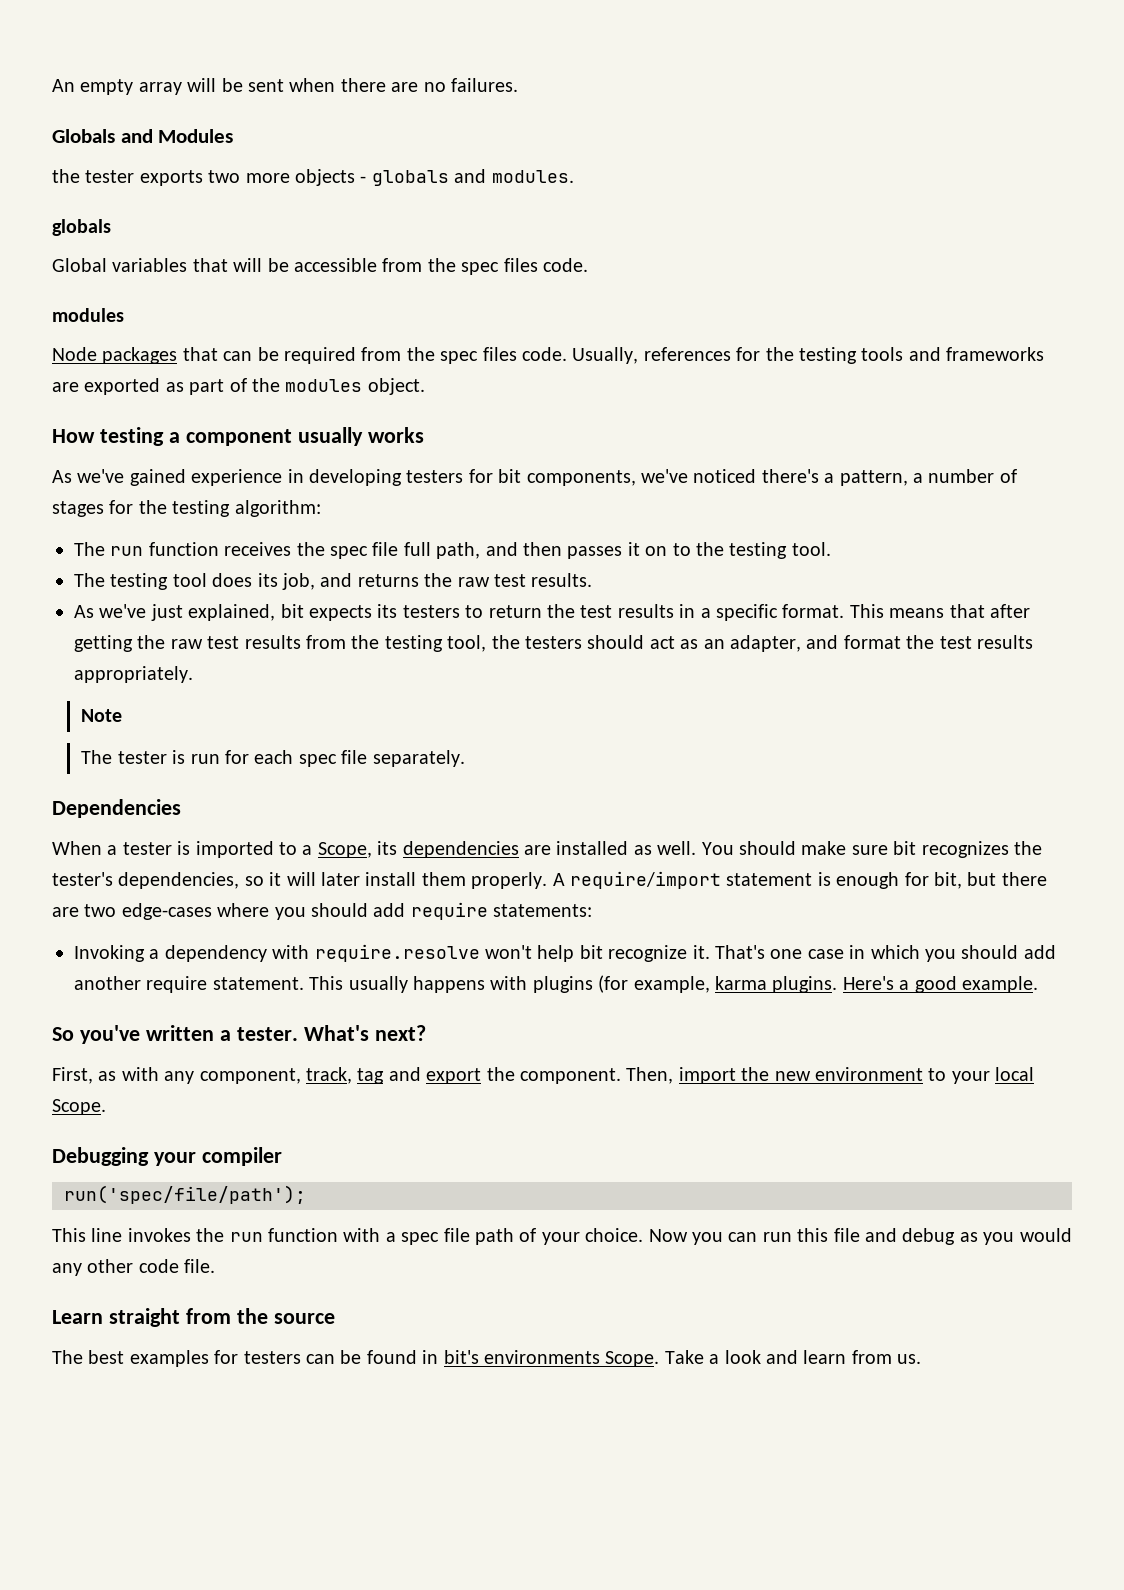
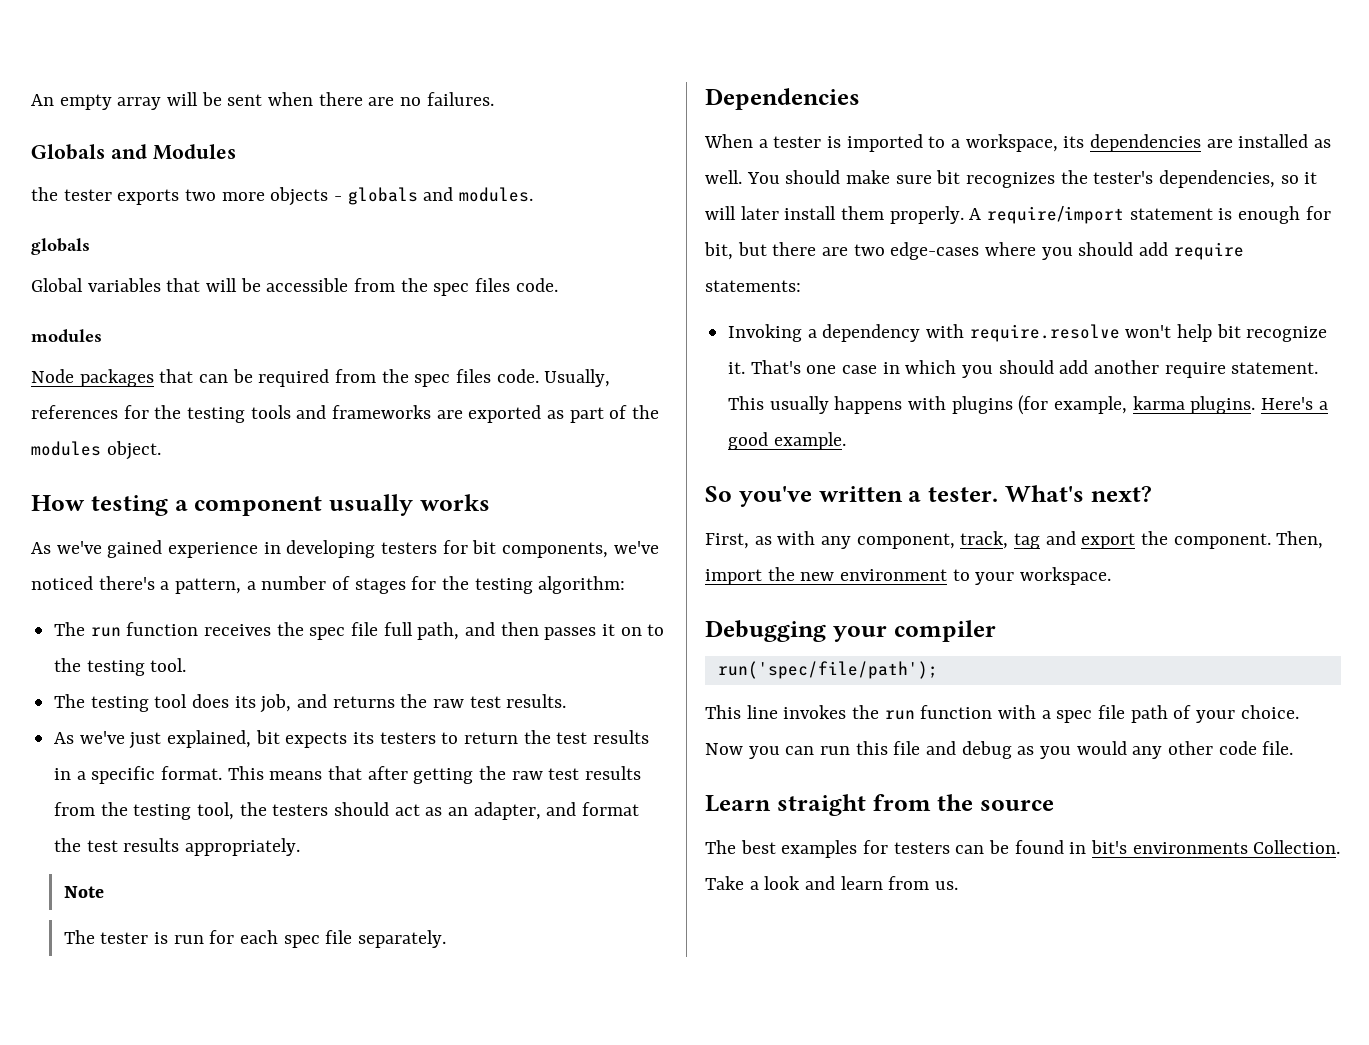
[317,842,372,858] Scope, -> [965,134,1058,152] workspace,
[995,1067,1035,1081] [52,1099,106,1115] local Scope. -> [1020,567,1112,585] workspace.
[605,1351,660,1367] Scope. -> [1253,840,1341,854] Collection.

